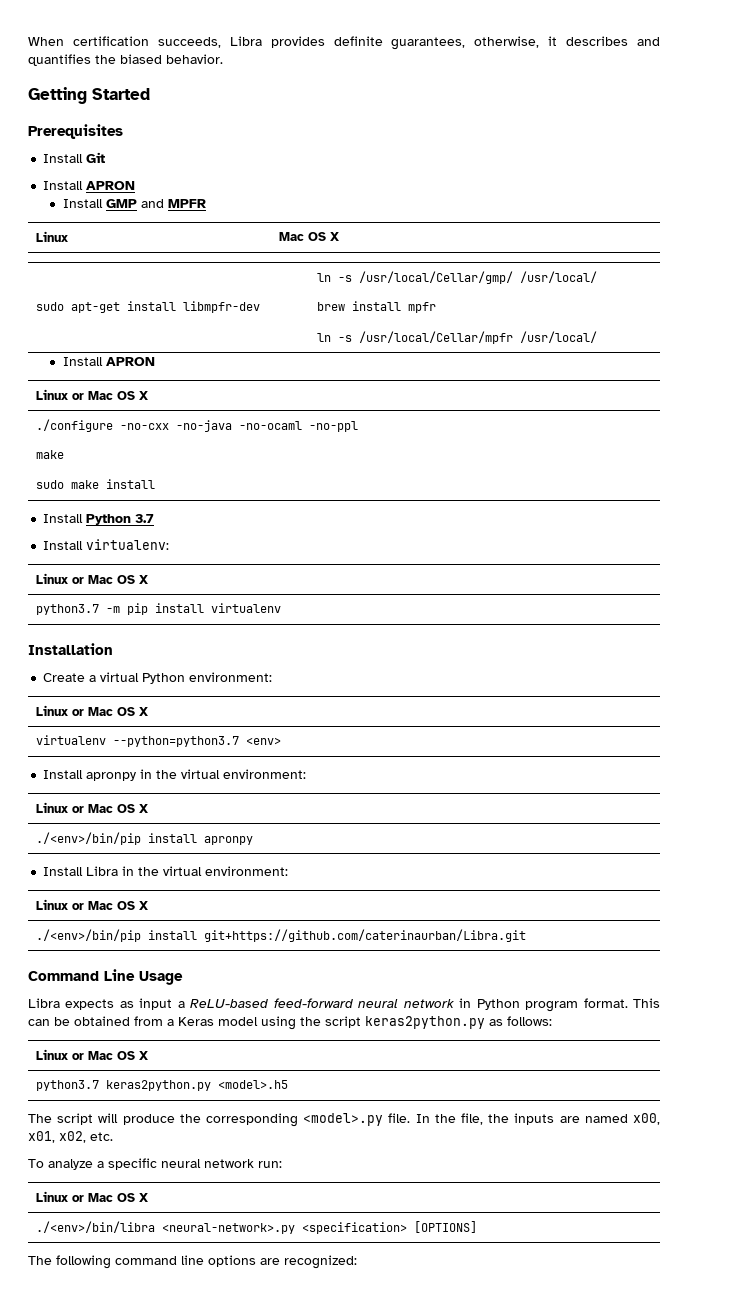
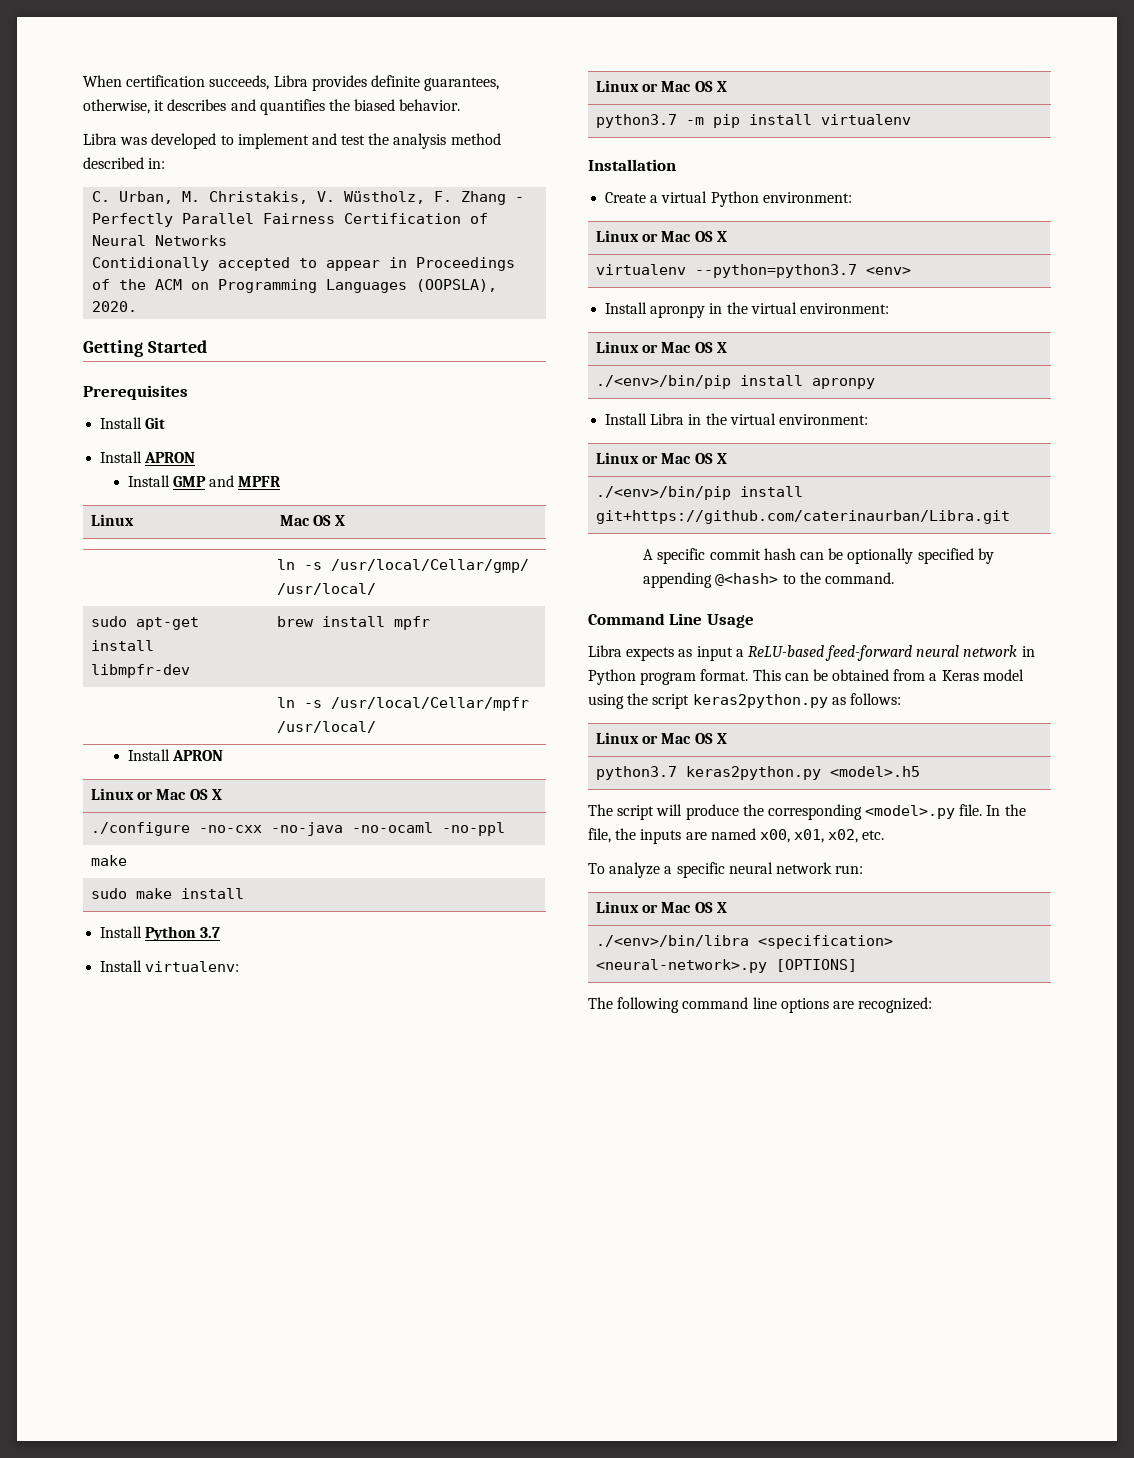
(223, 59) none -> [83,133,501,149] [83,157,166,169] [92,191,525,205] [92,213,489,227] [92,235,228,246] [92,257,516,271] [92,279,498,293] [92,301,138,312] // Libra was developed to implement and test the analysis method described in: // C. Urban, M. Christakis, V. Wüstholz, F. Zhang - Perfectly Parallel Fairness Certification of Neural Networks // Contidionally accepted to appear in Proceedings of the ACM on Programming Languages (OOPSLA), 2020.
(526, 935) none -> [643,548,994,564] [643,572,895,588] // A specific commit hash can be optionally specified by appending @<hash> to the command.
[161,1222,407,1234] <neural-network>.py <specification> -> [758,935,894,949] [596,959,768,973] <specification> <neural-network>.py

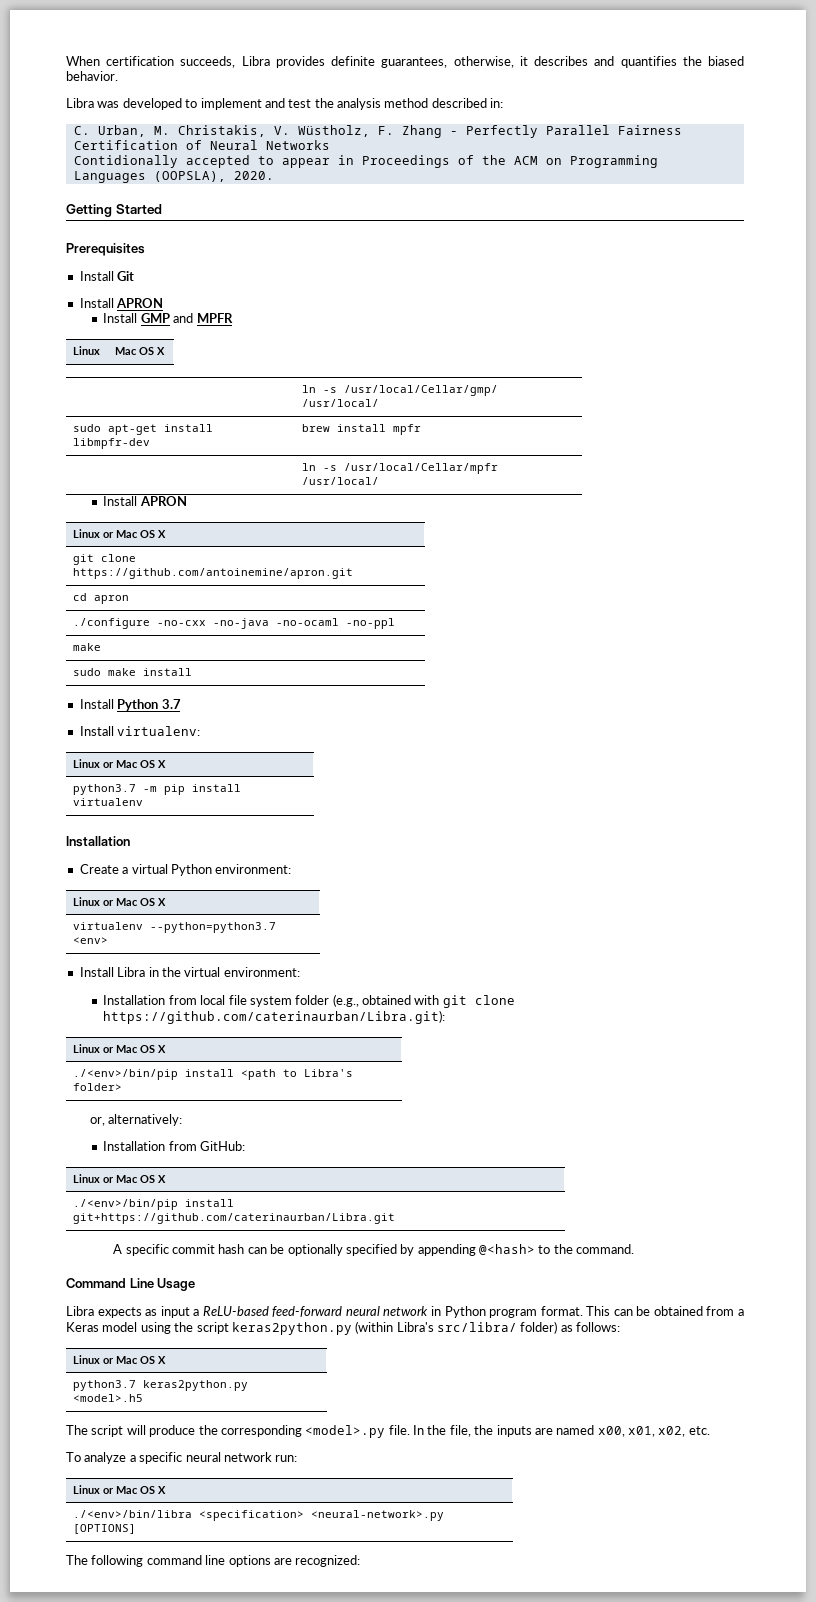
(222, 794) none -> [73,554,137,565] [73,568,354,579] [73,593,130,604] // git clone https://github.com/antoinemine/apron.git // cd apron
[650,302,889,318] [596,341,727,353] [596,375,876,389] [605,413,868,425] apronpy in the virtual environment: // Linux or Mac OS X // ./<env>/bin/pip install apronpy // Install Libra in the virtual environment: -> [117,967,300,977] [103,994,515,1008] [103,1010,446,1024] [73,1044,167,1053] [73,1069,354,1080] [73,1083,123,1091] [89,1114,183,1126] [103,1141,246,1151] Libra in the virtual environment: // Installation from local file system folder (e.g., obtained with git clone https://github.com/caterinaurban/Libra.git): // Linux or Mac OS X // ./<env>/bin/pip install <path to Libra's folder> // or, alternatively: // Installation from GitHub:
(828, 701) none -> [355,1321,558,1334] (within Libra's src/libra/ folder)

